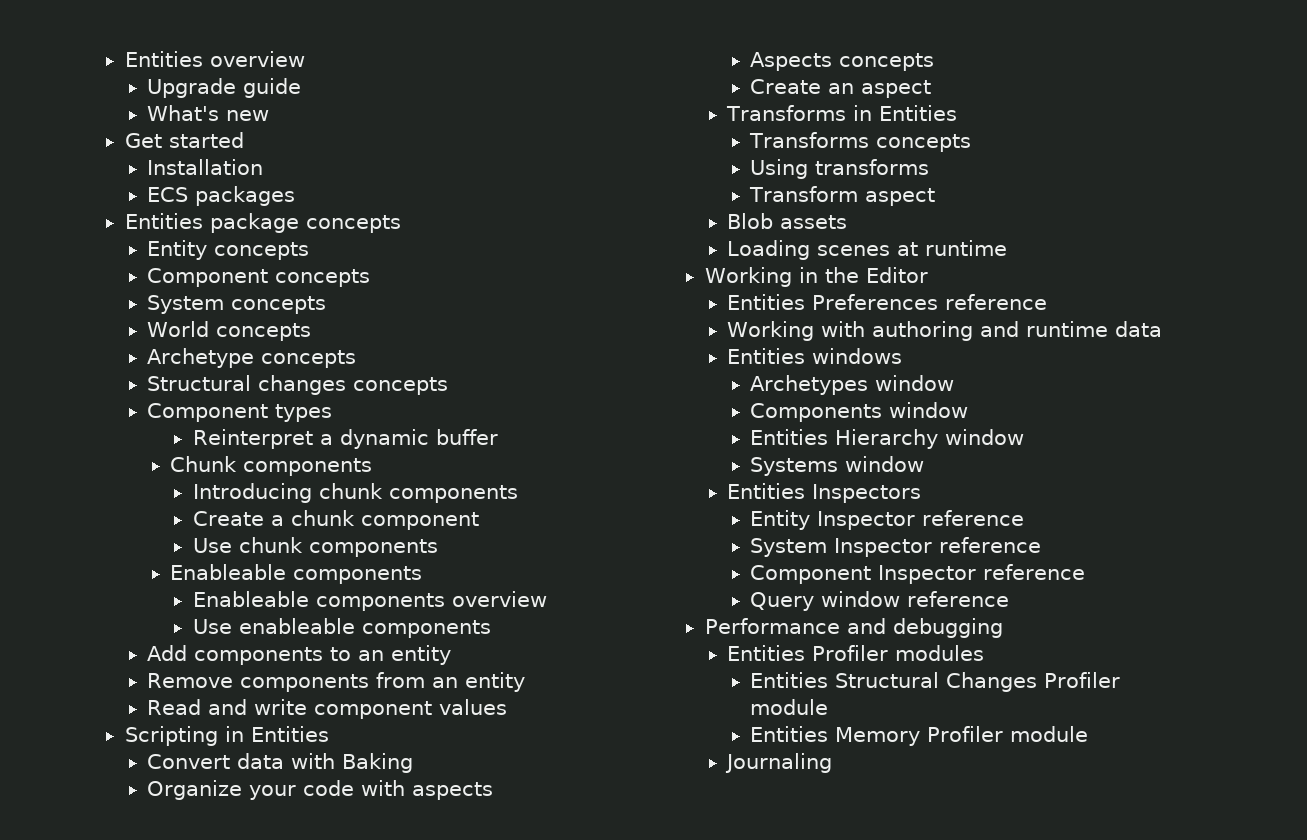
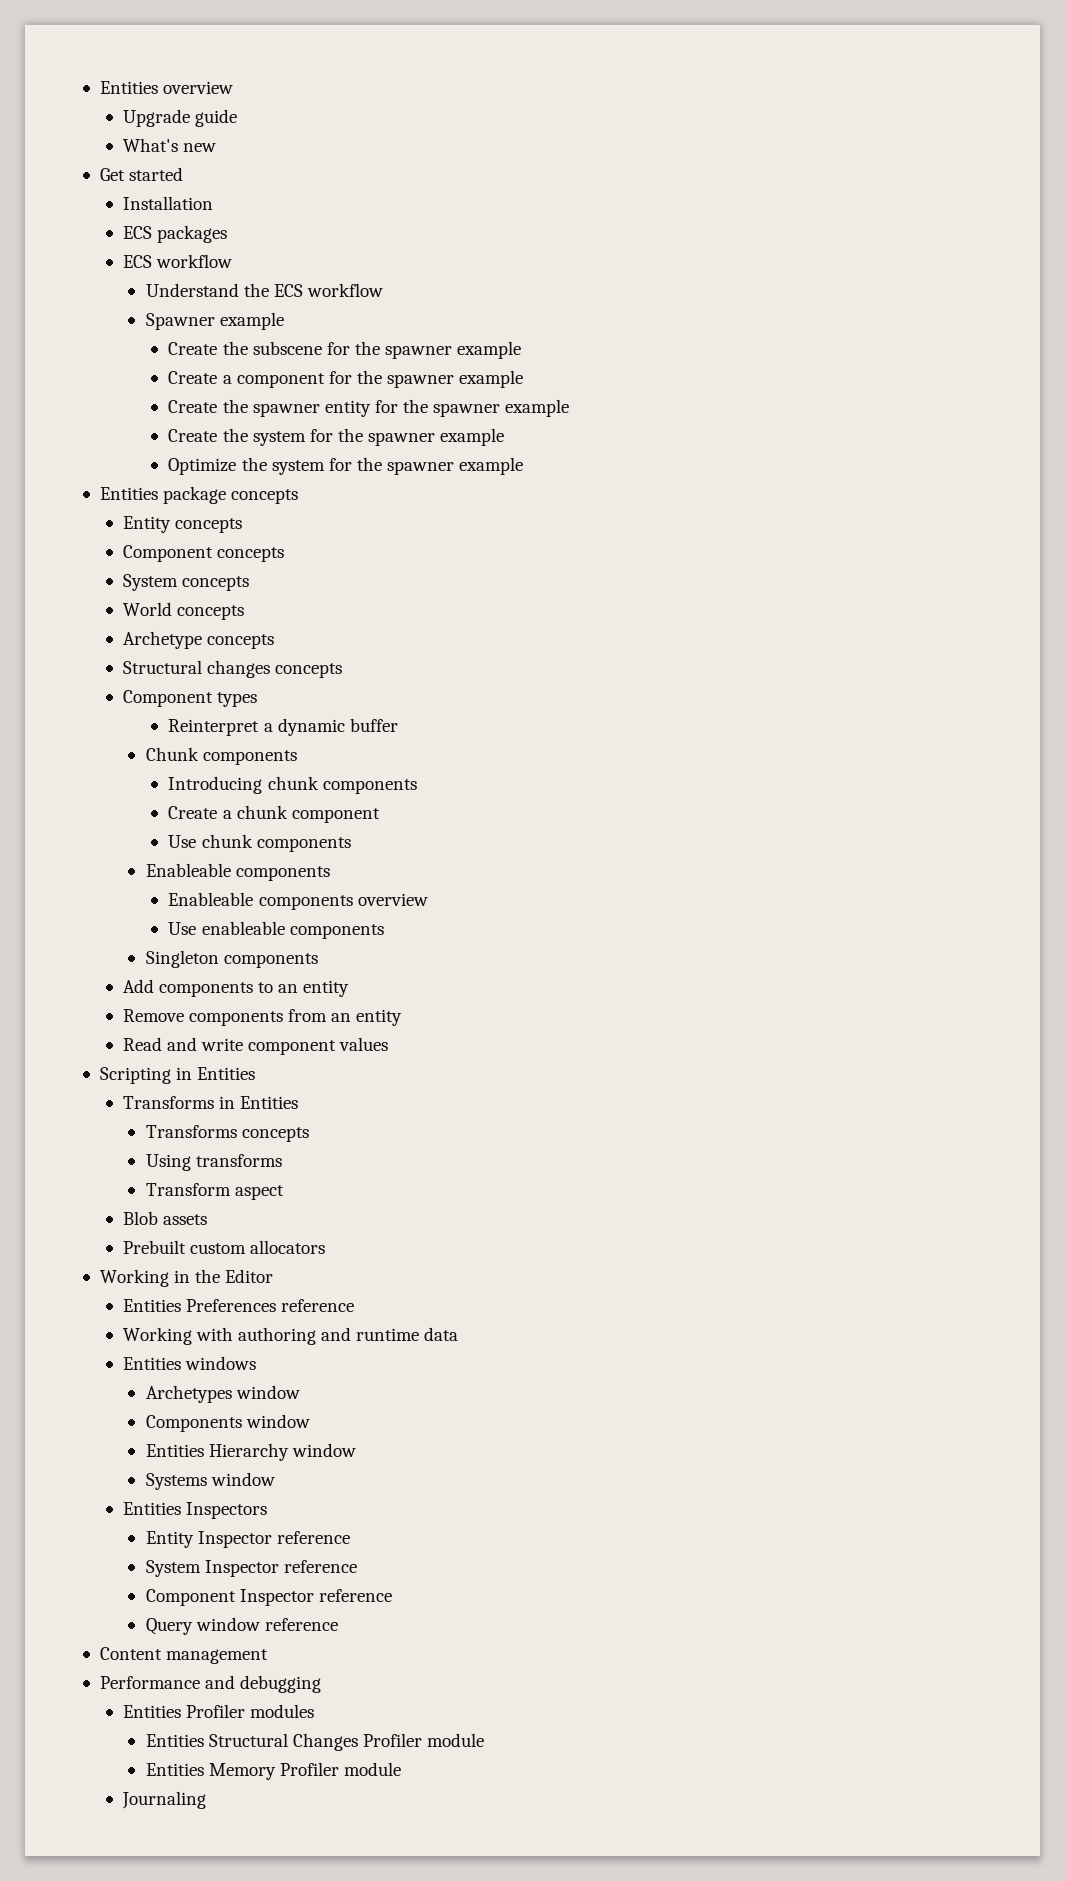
(296, 196) none -> [122,254,232,268] [145,283,383,297] [145,312,284,330] [168,341,522,359] [168,370,524,388] [168,399,570,417] [168,428,505,446] [168,457,524,475] // ECS workflow // Understand the ECS workflow // Spawner example // Create the subscene for the spawner example // Create a component for the spawner example // Create the spawner entity for the spawner example // Create the system for the spawner example // Optimize the system for the spawner example
(491, 629) none -> [145,950,318,968] // Singleton components
[147,753,414,773] [147,780,494,800] [750,52,935,71] [750,79,932,98] // Convert data with Baking // Organize your code with aspects // Aspects concepts // Create an aspect -> (256, 1073) none
[727,240,1008,260] Loading scenes at runtime -> [122,1240,325,1254] Prebuilt custom allocators
(1010, 599) none -> [99,1647,269,1664] // Content management

